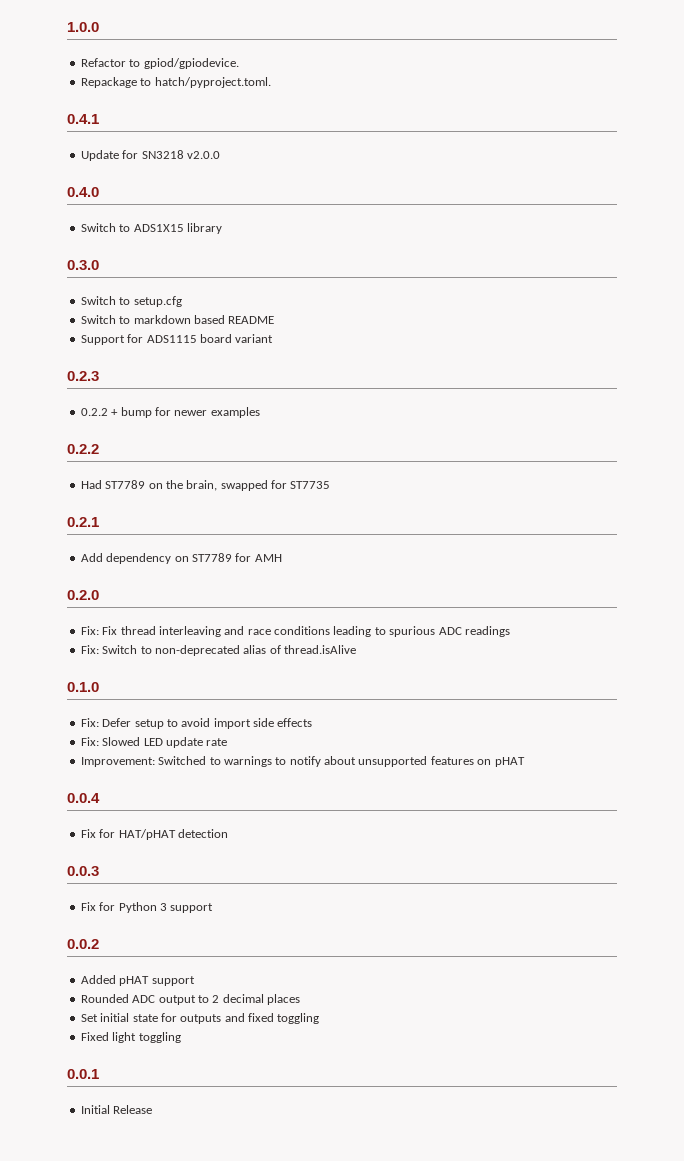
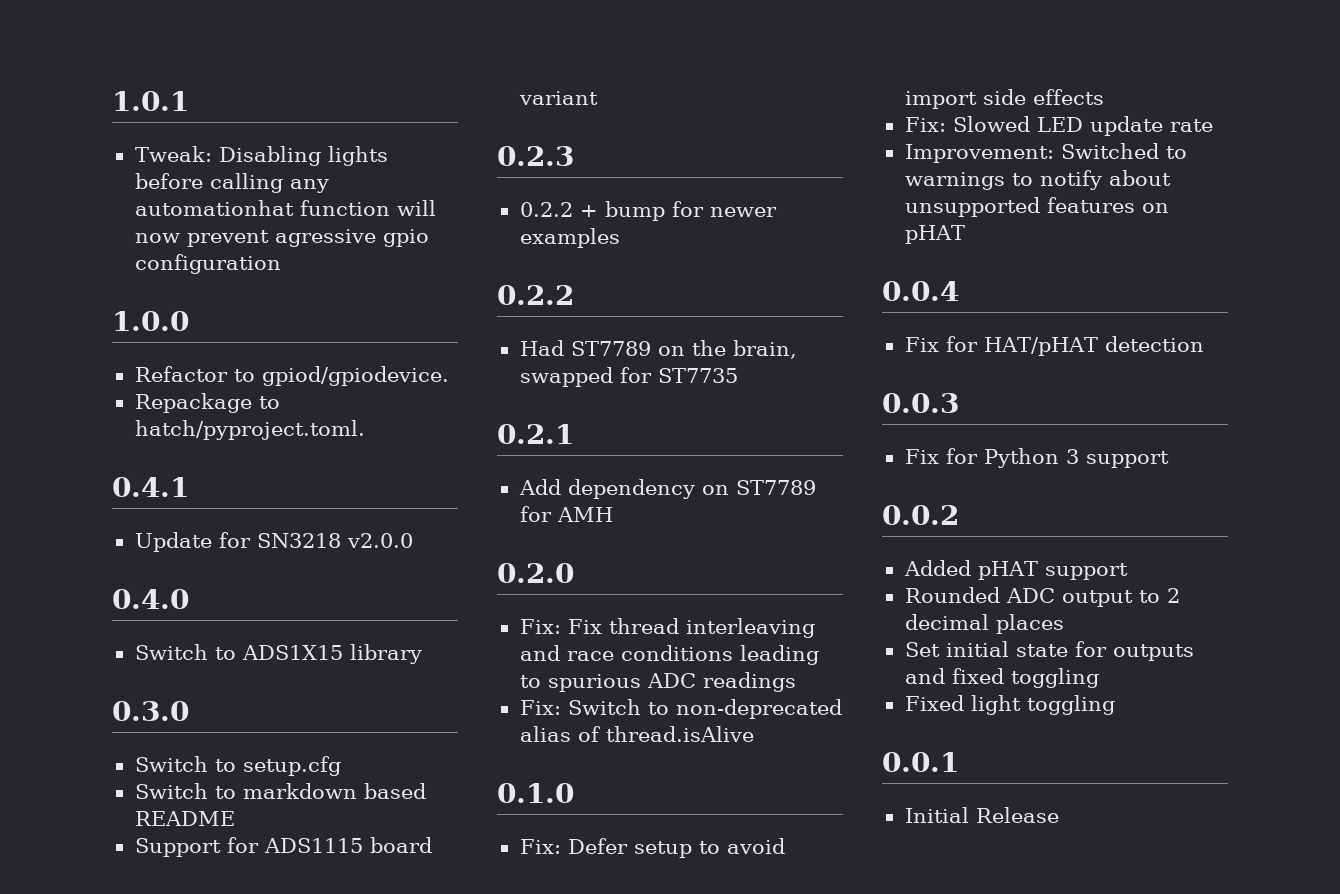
(67, 27) none -> [112,91,189,111] [134,146,388,166] [134,173,329,193] [134,200,436,216] [134,229,429,247] [134,254,281,274] 1.0.1 // Tweak: Disabling lights before calling any automationhat function will now prevent agressive gpio configuration //

